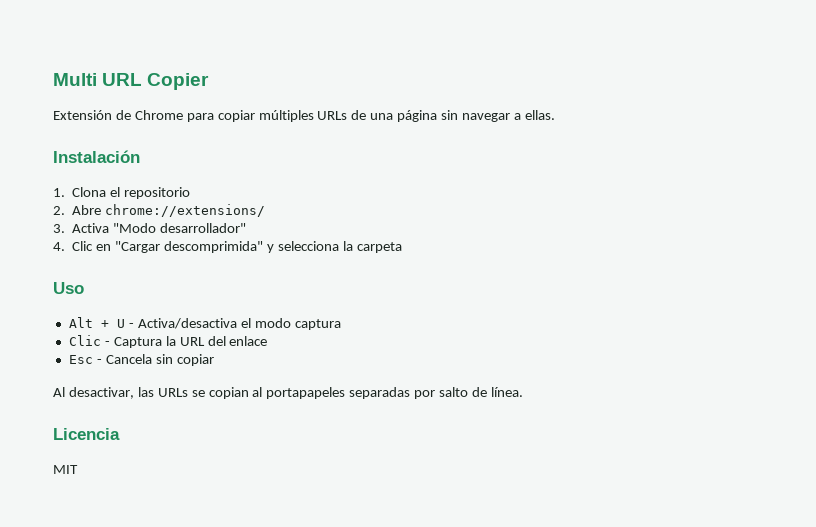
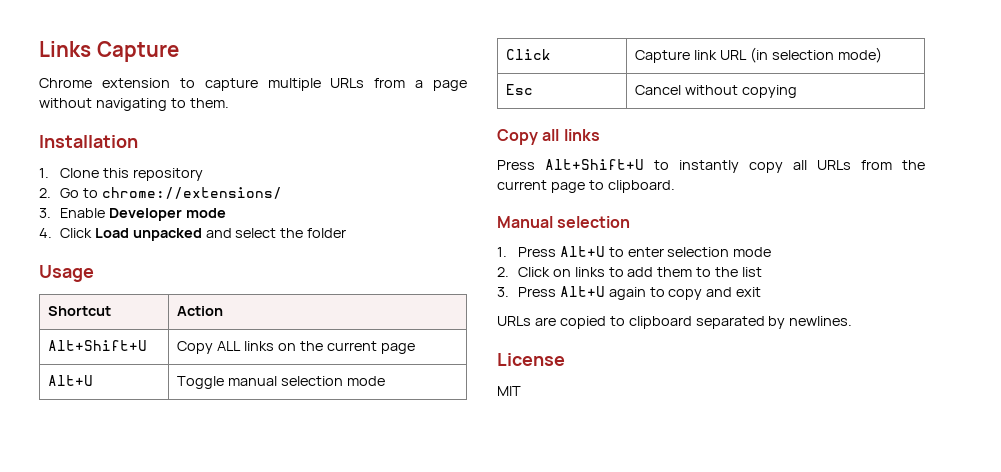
[53,73,210,90] [53,110,555,122] [53,150,140,163] [53,187,191,199] [53,205,102,215] Multi URL Copier // Extensión de Chrome para copiar múltiples URLs de una página sin navegar a ellas. // Instalación // 1. Clona el repositorio // 2. Abre -> [39,41,179,62] [39,78,467,91] [39,98,229,111] [39,135,138,148] [39,168,203,181] [39,188,98,198] Links Capture // Chrome extension to capture multiple URLs from a page without navigating to them. // Installation // 1. Clone this repository // 2. Go to
[72,223,247,233] [53,241,402,253] [53,282,84,294] [68,317,341,330] [68,335,268,348] [68,354,214,366] [53,387,523,399] [53,428,120,440] Activa "Modo desarrollador" // 4. Clic en "Cargar descomprimida" y selecciona la carpeta // Uso // Alt + U - Activa/desactiva el modo captura // Clic - Captura la URL del enlace // Esc - Cancela sin copiar // Al desactivar, las URLs se copian al portapapeles separadas por salto de línea. // Licencia -> [59,208,226,221] [39,228,347,241] [39,265,94,282] [48,306,112,316] [177,306,224,316] [48,340,148,351] [177,341,415,354] [48,375,94,386] [177,376,386,389] [506,49,552,60] [635,47,882,63] [506,84,534,95] [635,85,798,98] [497,129,600,145] [497,159,925,173] [497,180,675,193] [497,216,631,228] [497,246,772,257] [497,267,763,277] [497,286,762,300] [497,316,853,329] [497,353,565,366] Enable Developer mode // 4. Click Load unpacked and select the folder // Usage // Shortcut | Action // Alt+Shift+U | Copy ALL links on the current page // Alt+U | Toggle manual selection mode // Click | Capture link URL (in selection mode) // Esc | Cancel without copying // Copy all links // Press Alt+Shift+U to instantly copy all URLs from the current page to clipboard. // Manual selection // 1. Press Alt+U to enter selection mode // 2. Click on links to add them to the list // 3. Press Alt+U again to copy and exit // URLs are copied to clipboard separated by newlines. // License

